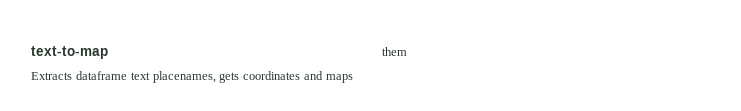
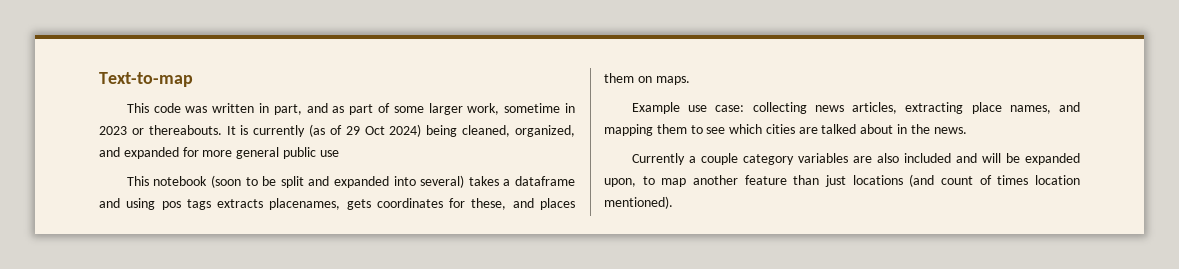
[31,46,108,59] [31,71,353,83] [382,47,407,56] text-to-map // Extracts dataframe text placenames, gets coordinates and maps them -> [99,72,193,87] [126,103,575,115] [99,124,575,137] [99,147,339,159] [126,175,575,188] [99,198,575,210] [604,73,690,85] [631,102,1080,114] [604,124,967,136] [631,153,1080,165] [604,174,1080,187] [604,196,673,209] Text-to-map // This code was written in part, and as part of some larger work, sometime in 2023 or thereabouts. It is currently (as of 29 Oct 2024) being cleaned, organized, and expanded for more general public use // This notebook (soon to be split and expanded into several) takes a dataframe and using pos tags extracts placenames, gets coordinates for these, and places them on maps. // Example use case: collecting news articles, extracting place names, and mapping them to see which cities are talked about in the news. // Currently a couple category variables are also included and will be expanded upon, to map another feature than just locations (and count of times location mentioned).

